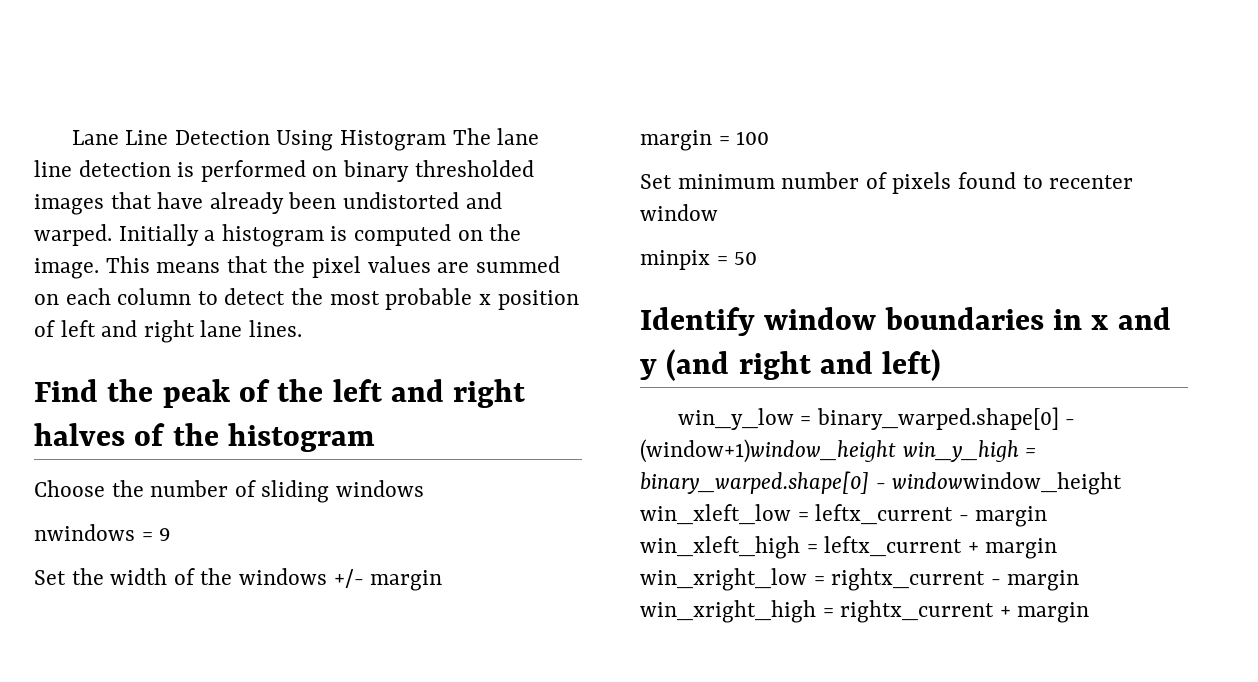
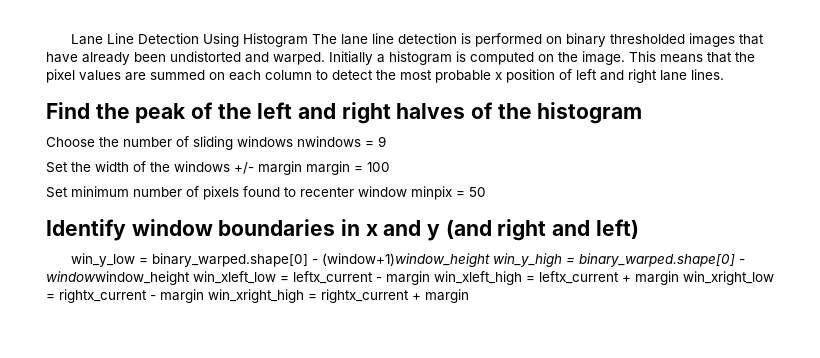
(425, 488) // -> (293, 141) none
(443, 580) // -> (302, 168) none
(718, 212) // -> (407, 191) none

